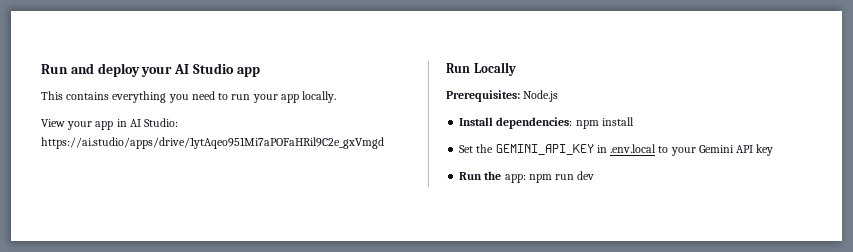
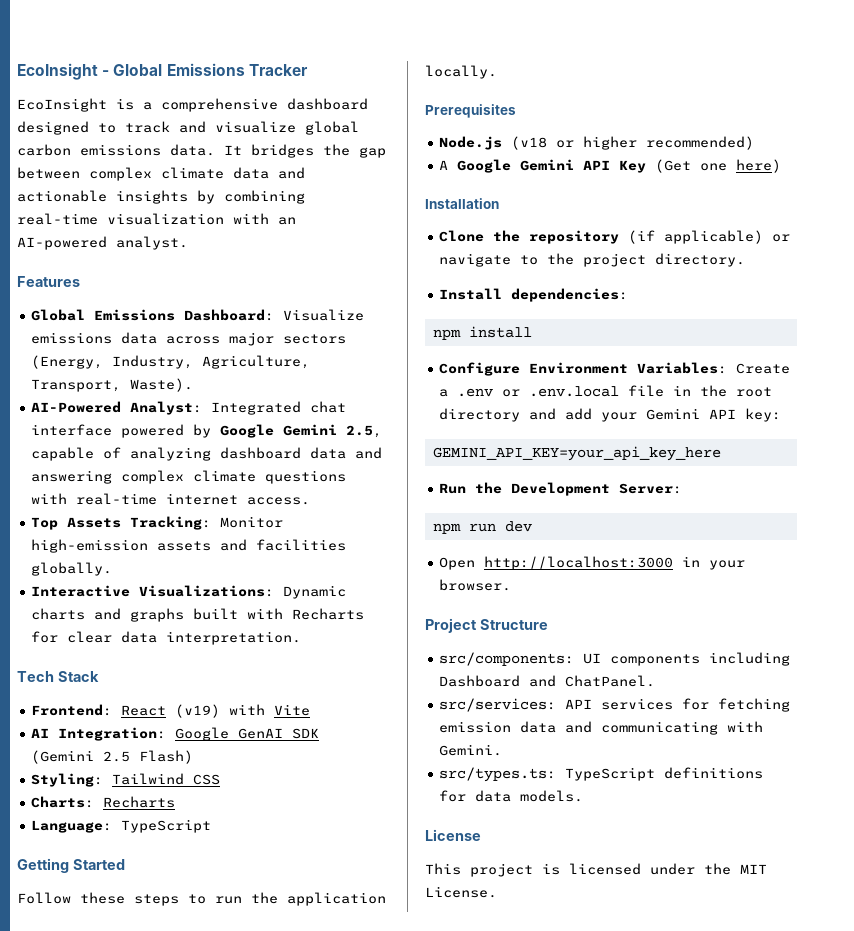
[41,63,260,77] [41,91,337,103] [41,118,179,130] [41,137,384,149] [446,62,516,76] [446,90,559,102] Run and deploy your AI Studio app // This contains everything you need to run your app locally. // View your app in AI Studio: https://ai.studio/apps/drive/1ytAqeo951Mi7aPOFaHRil9C2e_gxVmgd // Run Locally // Prerequisites: Node.js -> [17,63,308,80] [17,98,368,112] [17,121,359,135] [17,144,386,158] [17,167,305,181] [17,190,305,204] [17,213,296,225] [17,236,188,250] [17,276,80,287] [31,309,365,321] [31,332,347,346] [31,355,311,369] [31,378,194,392] [31,401,347,415] [31,424,383,438] [31,447,383,461] [31,470,347,484] [31,493,311,505] [31,516,284,530] [31,539,347,553] [31,562,113,576] [31,585,347,599] [31,608,365,622] [31,631,302,645] [17,671,99,682] [31,704,311,718] [31,727,320,741] [31,750,194,764] [31,773,221,787] [31,796,176,808] [31,819,212,833] [17,858,125,873] [17,892,386,906] [425,65,497,79] [425,104,516,118] [439,136,755,150] [439,159,782,173] [425,198,499,209] [439,230,791,244] [439,253,746,267] EcoInsight - Global Emissions Tracker // EcoInsight is a comprehensive dashboard designed to track and visualize global carbon emissions data. It bridges the gap between complex climate data and actionable insights by combining real-time visualization with an AI-powered analyst. // Features // Global Emissions Dashboard: Visualize emissions data across major sectors (Energy, Industry, Agriculture, Transport, Waste). // AI-Powered Analyst: Integrated chat interface powered by Google Gemini 2.5, capable of analyzing dashboard data and answering complex climate questions with real-time internet access. // Top Assets Tracking: Monitor high-emission assets and facilities globally. // Interactive Visualizations: Dynamic charts and graphs built with Recharts for clear data interpretation. // Tech Stack // Frontend: React (v19) with Vite // AI Integration: Google GenAI SDK (Gemini 2.5 Flash) // Styling: Tailwind CSS // Charts: Recharts // Language: TypeScript // Getting Started // Follow these steps to run the application locally. // Prerequisites // Node.js (v18 or higher recommended) // A Google Gemini API Key (Get one here) // Installation // Clone the repository (if applicable) or navigate to the project directory.
(573, 123) none -> (629, 295) //
[459,144,669,155] Set the GEMINI_API_KEY in .env.local to -> [439,362,791,376] [439,385,773,397] [439,408,593,422] Configure Environment Variables: Create a .env or .env.local file in the root directory and add
[756,144,774,156] key -> [745,408,782,422] [432,446,721,461] key: // GEMINI_API_KEY=your_api_key_here
[504,174,526,183] app: -> [511,482,683,496] Development Server: //
(595, 175) none -> [439,556,746,570] [439,579,512,591] [425,618,548,633] [439,652,791,666] [439,675,656,687] [439,698,791,712] [439,721,764,735] [439,744,503,756] [439,767,764,782] [439,790,584,802] [425,829,481,841] [425,863,767,877] [425,886,497,898] // Open http://localhost:3000 in your browser. // Project Structure // src/components: UI components including Dashboard and ChatPanel. // src/services: API services for fetching emission data and communicating with Gemini. // src/types.ts: TypeScript definitions for data models. // License // This project is licensed under the MIT License.

